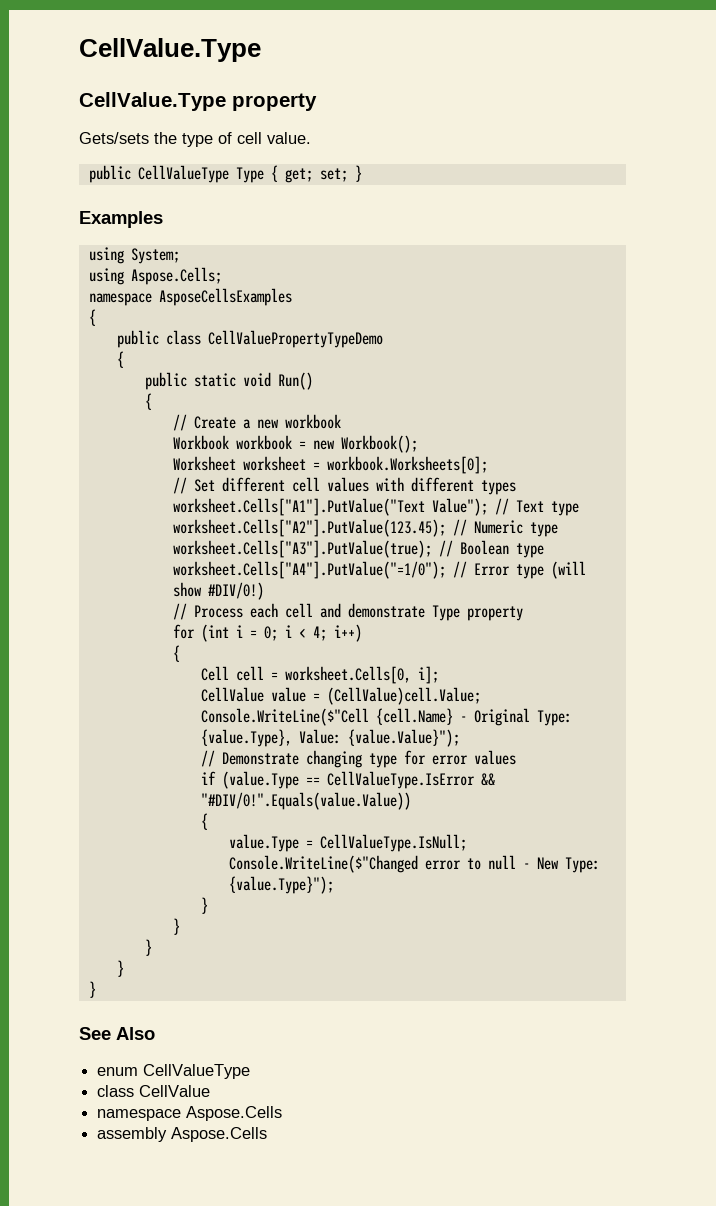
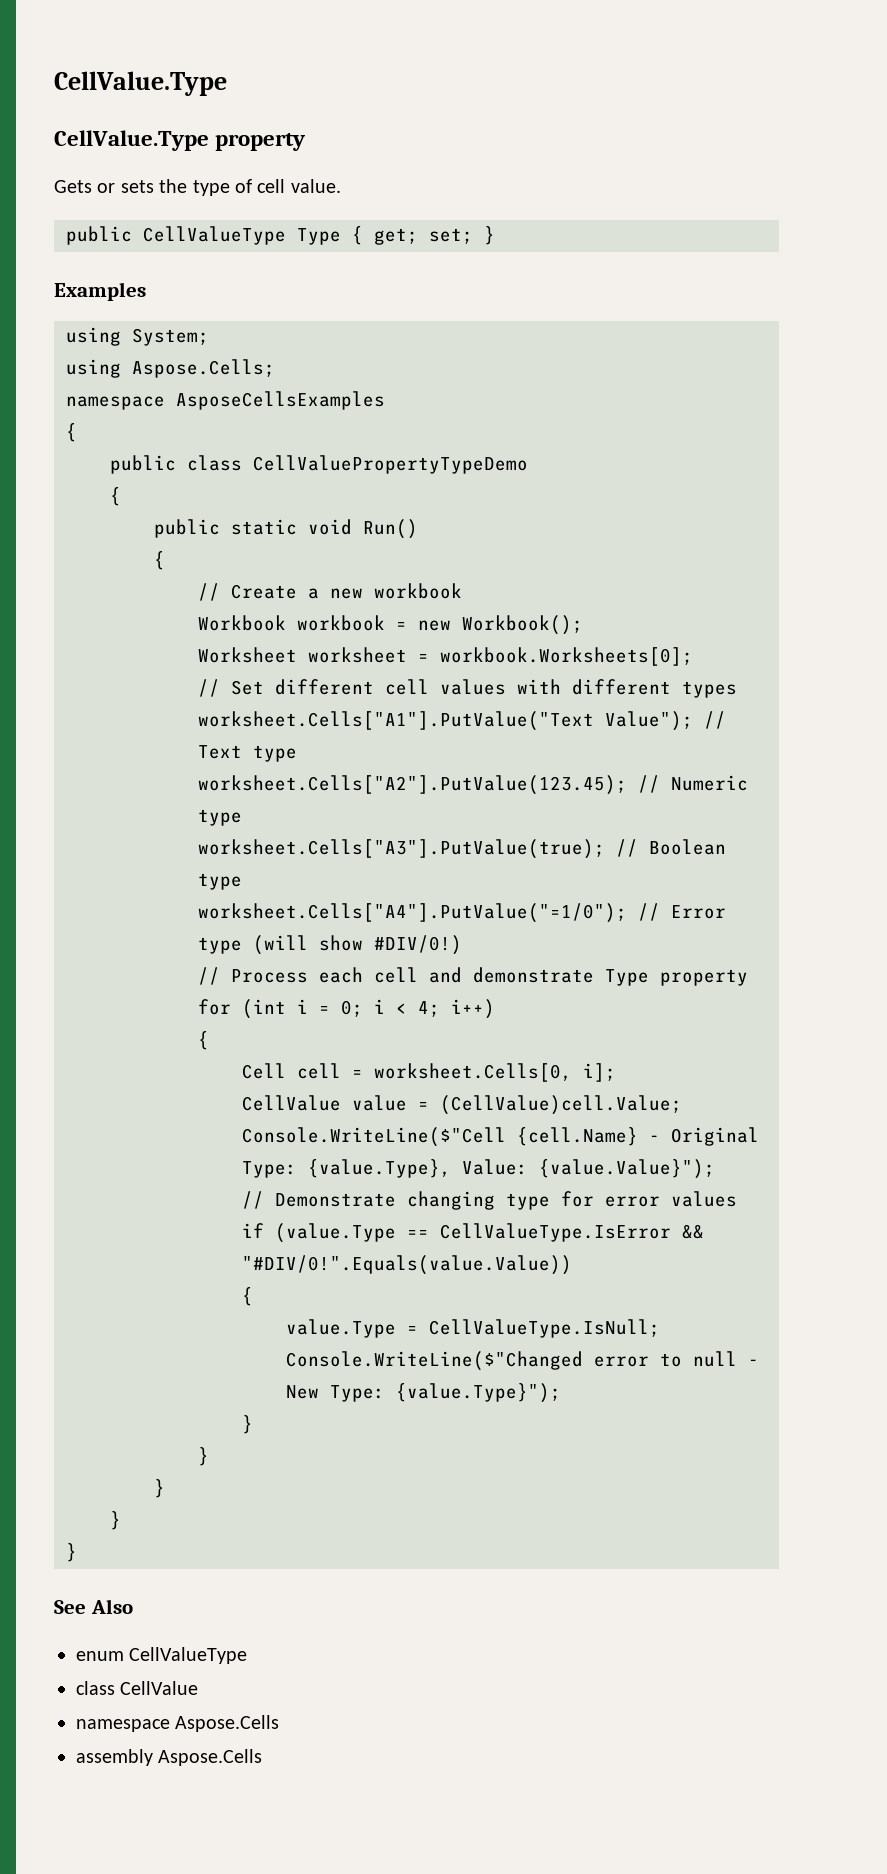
[79,132,149,144] Gets/sets -> [54,180,154,193] Gets or sets

